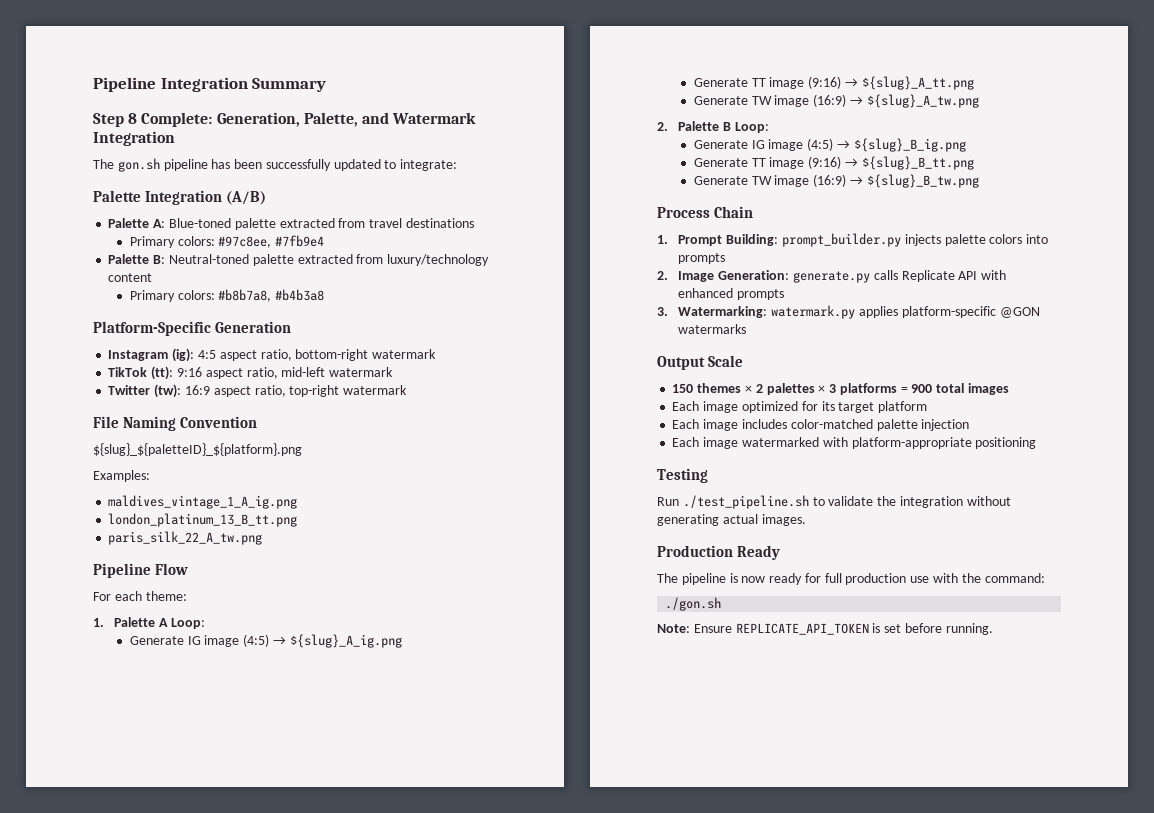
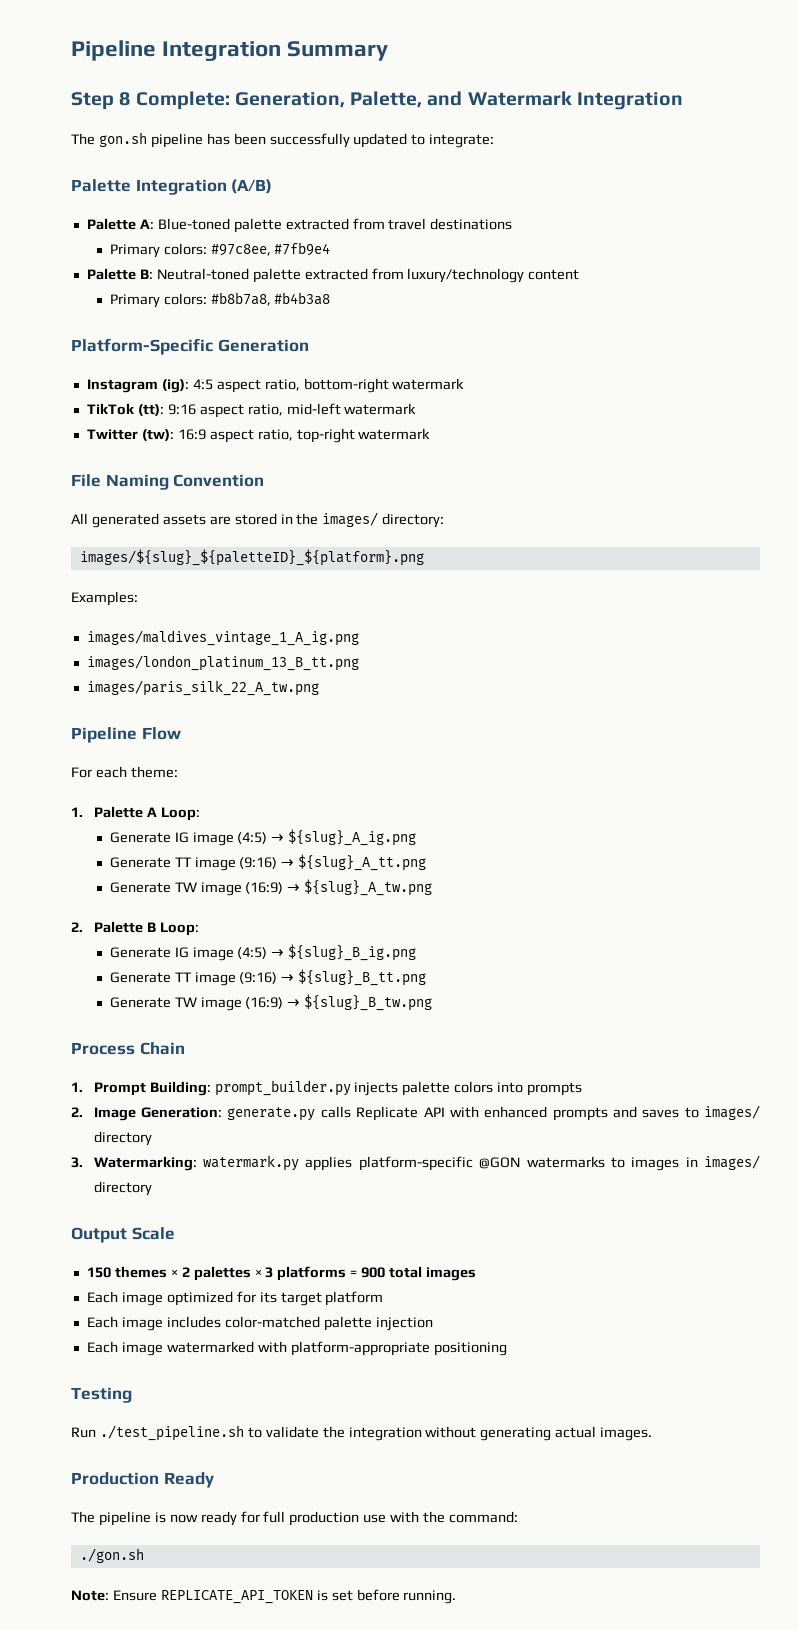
[93,443,302,456] [93,470,150,482] [108,495,298,509] [108,513,298,527] [108,531,263,545] ${slug}_${paletteID}_${platform}.png // Examples: // maldives_vintage_1_A_ig.png // london_platinum_13_B_tt.png // paris_silk_22_A_tw.png -> [71,512,445,528] [79,549,424,566] [71,591,138,606] [86,630,359,646] [86,655,359,671] [86,680,319,696] All generated assets are stored in the images/ directory: // images/${slug}_${paletteID}_${platform}.png // Examples: // images/maldives_vintage_1_A_ig.png // images/london_platinum_13_B_tt.png // images/paris_silk_22_A_tw.png
(785, 294) none -> [612,1105,760,1120] [93,1131,152,1146] and saves to images/ directory
(747, 329) none -> [610,1155,761,1171] [93,1181,152,1196] to images in images/ directory

